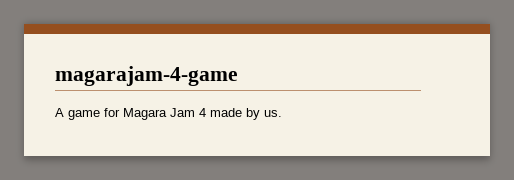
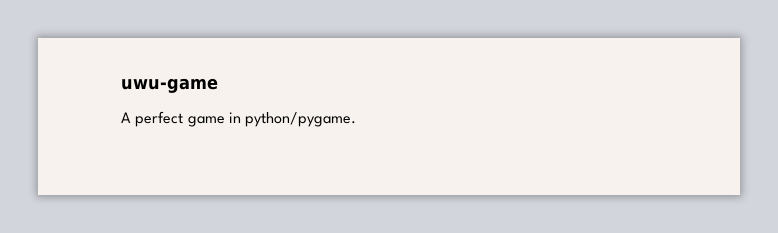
[55,66,238,86] magarajam-4-game -> [121,78,218,93] uwu-game
[68,108,282,120] game for Magara Jam 4 made by us. -> [135,111,357,127] perfect game in python/pygame.

